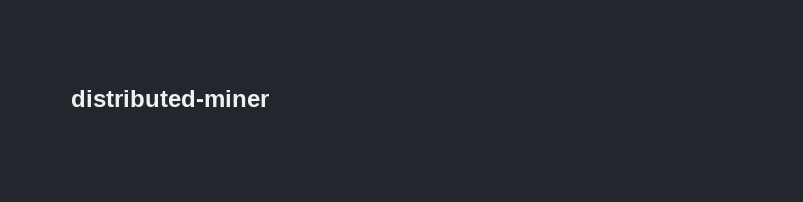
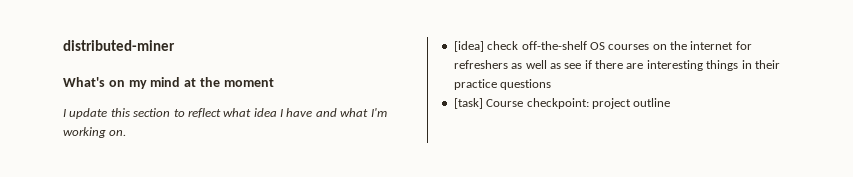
(269, 98) none -> [63,77,274,89] [63,108,387,119] [63,127,127,138] [453,41,752,52] [453,60,780,71] [453,79,552,90] [453,98,671,109] // What's on my mind at the moment // I update this section to reflect what idea I have and what I'm working on. // [idea] check off-the-shelf OS courses on the internet for refreshers as well as see if there are interesting things in their practice questions // [task] Course checkpoint: project outline

